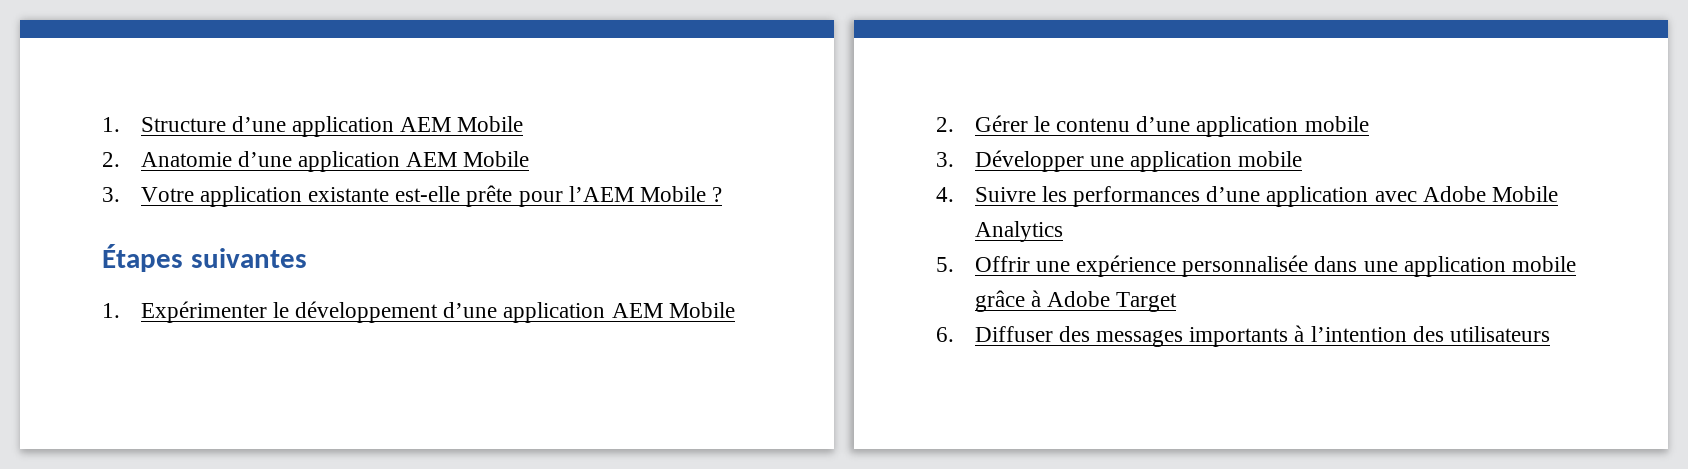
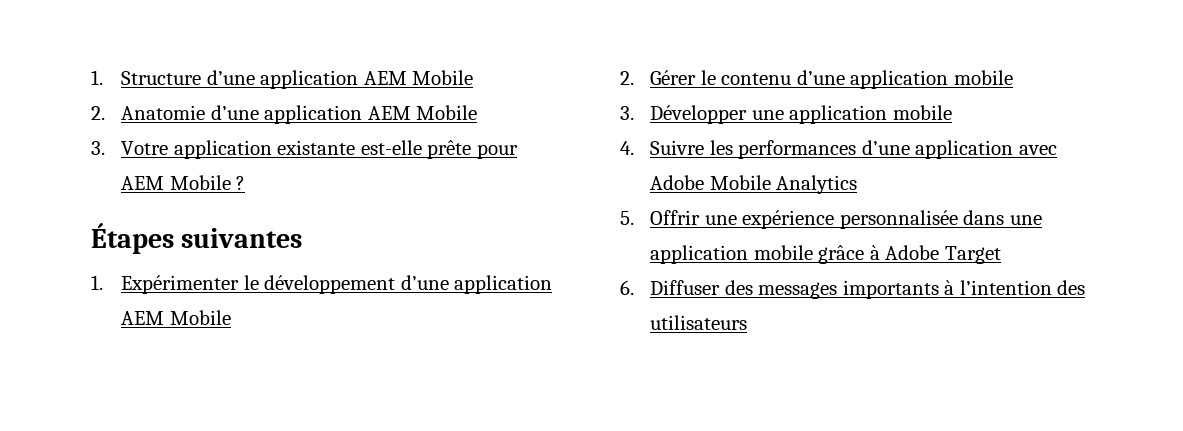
[568,186,634,202] l’AEM -> [121,176,165,190] AEM

